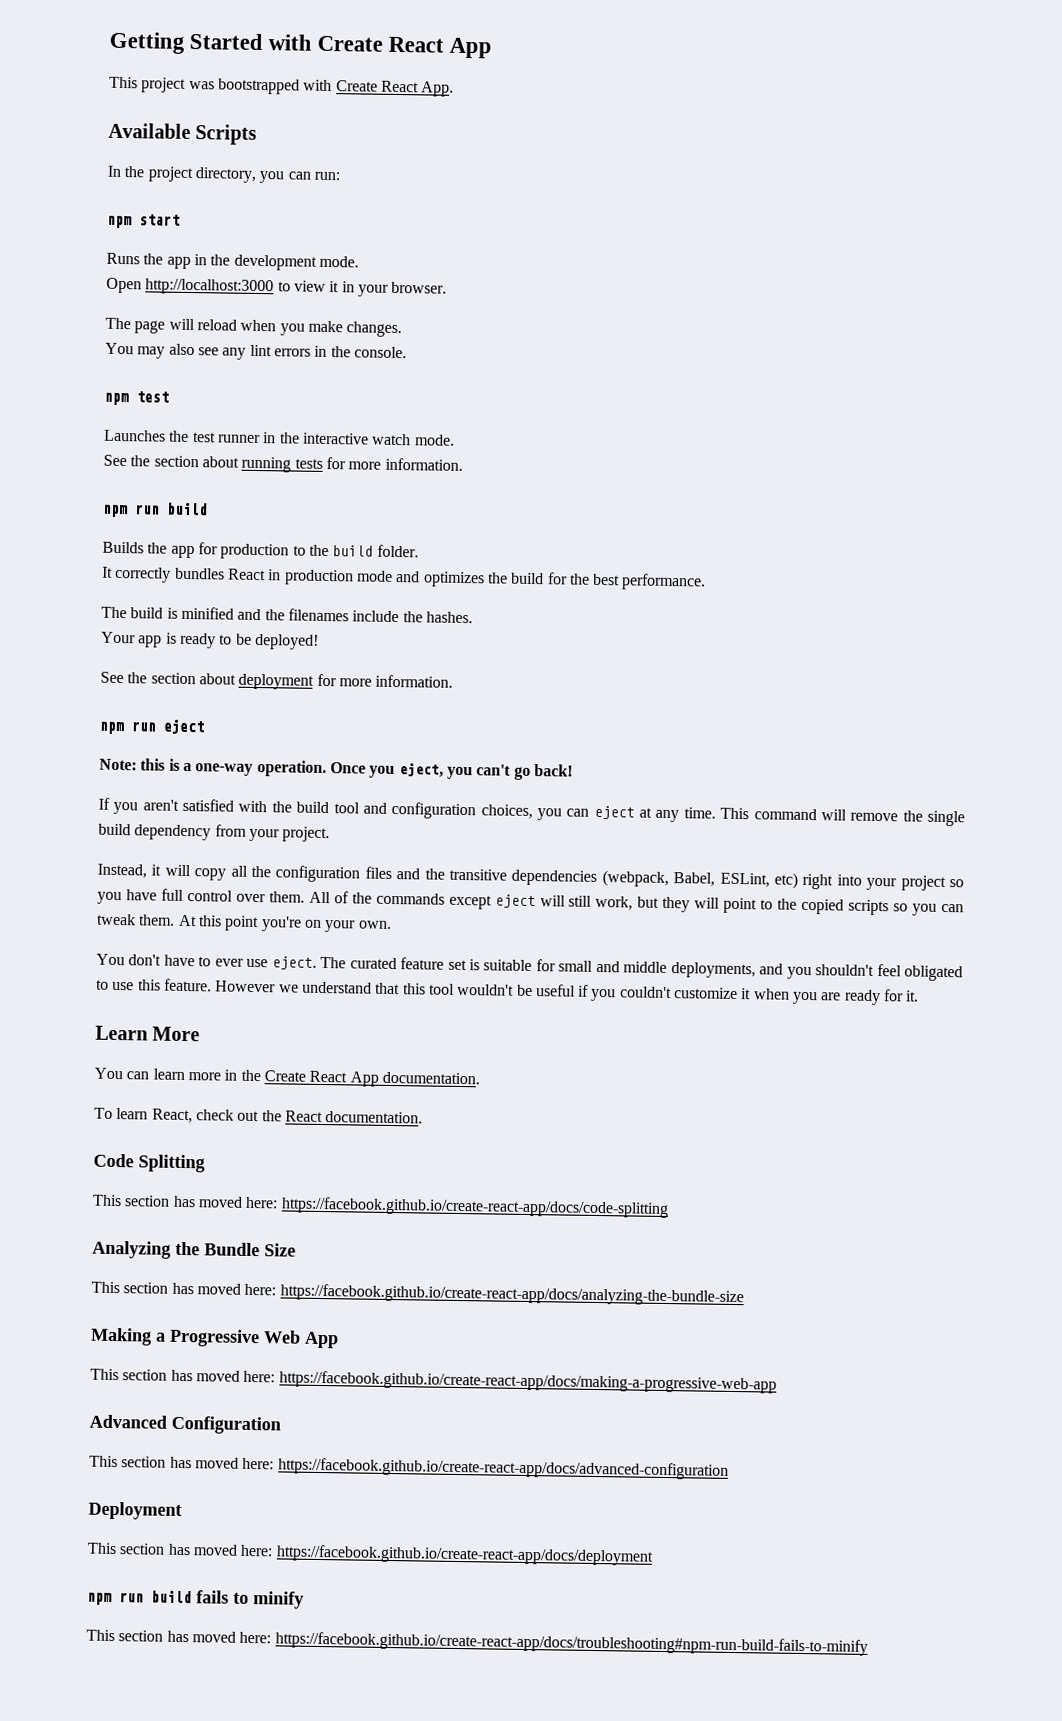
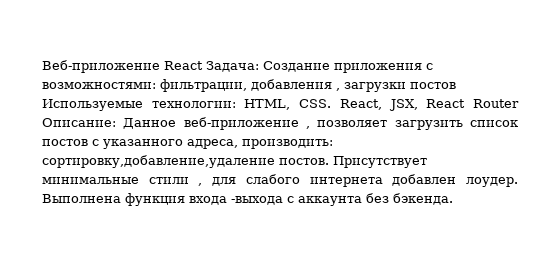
[109,31,493,59] [109,76,455,97] [108,122,258,145] [107,165,340,184] [107,214,180,229] [106,252,359,271] [106,277,448,297] [105,317,403,338] [105,342,407,360] [104,391,169,406] [104,429,455,446] [103,454,463,473] [102,502,208,518] [102,541,419,560] [102,566,707,591] [101,606,473,624] [101,631,319,650] [100,671,454,690] [99,718,205,735] [99,758,573,780] [98,797,966,827] [98,823,331,843] [97,863,964,892] [97,888,965,916] [97,913,392,933] [96,953,964,982] [96,978,920,1006] [95,1025,201,1042] [94,1067,480,1087] [94,1107,424,1124] [93,1153,205,1173] [92,1194,669,1219] [92,1240,296,1259] [91,1281,744,1307] [90,1327,339,1349] [90,1368,777,1394] [89,1414,281,1435] [89,1455,729,1480] [88,1501,182,1521] [87,1542,654,1566] [87,1590,304,1609] [86,1629,868,1656] Getting Started with Create React App // This project was bootstrapped with Create React App. // Available Scripts // In the project directory, you can run: // npm start // Runs the app in the development mode. // Open http://localhost:3000 to view it in your browser. // The page will reload when you make changes. // You may also see any lint errors in the console. // npm test // Launches the test runner in the interactive watch mode. // See the section about running tests for more information. // npm run build // Builds the app for production to the build folder. // It correctly bundles React in production mode and optimizes the build for the best performance. // The build is minified and the filenames include the hashes. // Your app is ready to be deployed! // See the section about deployment for more information. // npm run eject // Note: this is a one-way operation. Once you eject, you can't go back! // If you aren't satisfied with the build tool and configuration choices, you can eject at any time. This command will remove the single build dependency from your project. // Instead, it will copy all the configuration files and the transitive dependencies (webpack, Babel, ESLint, etc) right into your project so you have full control over them. All of the commands except eject will still work, but they will point to the copied scripts so you can tweak them. At this point you're on your own. // You don't have to ever use eject. The curated feature set is suitable for small and middle deployments, and you shouldn't feel obligated to use this feature. However we understand that this tool wouldn't be useful if you couldn't customize it when you are ready for it. // Learn More // You can learn more in the Create React App documentation. // To learn React, check out the React documentation. // Code Splitting // This section has moved here: https://facebook.github.io/create-react-app/docs/code-splitting // Analyzing the Bundle Size // This section has moved here: https://facebook.github.io/create-react-app/docs/analyzing-the-bundle-size // Making a Progressive Web App // This section has moved here: https://facebook.github.io/create-react-app/docs/making-a-progressive-web-app // Advanced Configuration // This section has moved here: https://facebook.github.io/create-react-app/docs/advanced-configuration // Deployment // This section has moved here: https://facebook.github.io/create-react-app/docs/deployment // npm run build fails to minify // This section has moved here: https://facebook.github.io/create-react-app/docs/troubleshooting#npm-run-build-fails-to-minify -> [42,60,433,73] [42,79,456,92] [42,99,519,111] [42,117,518,130] [42,139,333,149] [42,155,427,168] [42,174,518,187] [42,193,453,206] Веб-приложение React Задача: Создание приложения с возможностями: фильтрации, добавления , загрузки постов Используемые технологии: HTML, CSS. React, JSX, React Router Описание: Данное веб-приложение , позволяет загрузить список постов с указанного адреса, производить: сортировку,добавление,удаление постов. Присутствует минимальные стили , для слабого интернета добавлен лоудер. Выполнена функция входа -выхода с аккаунта без бэкенда.

